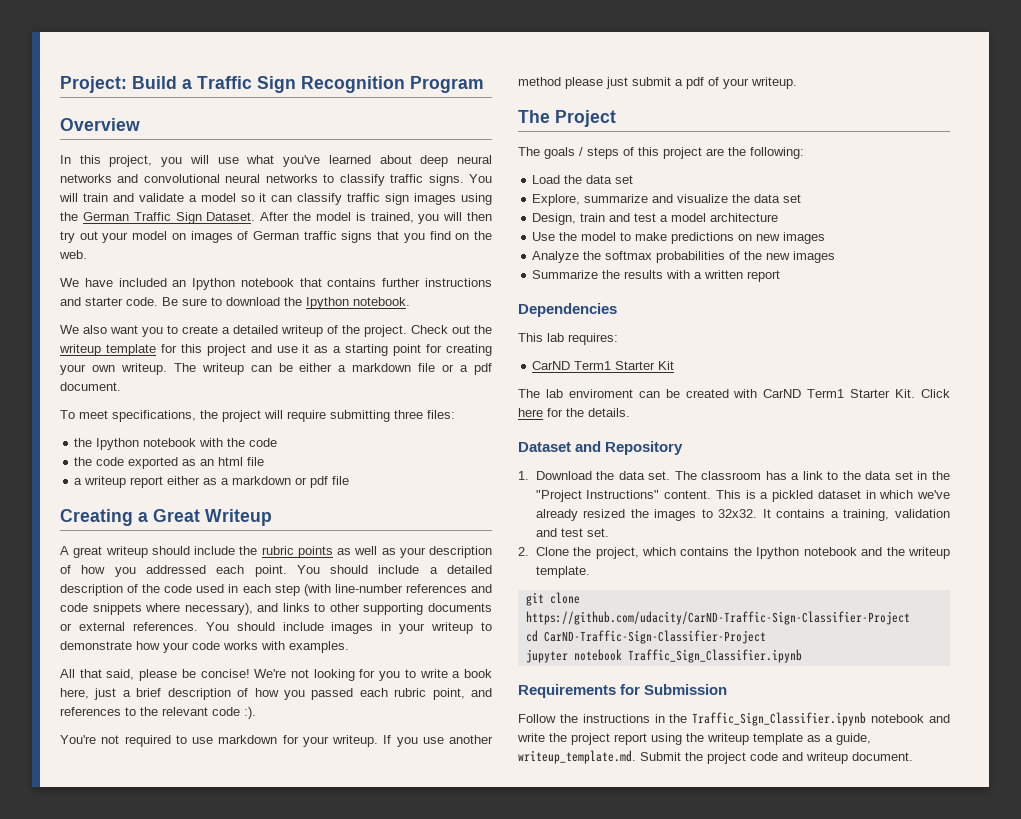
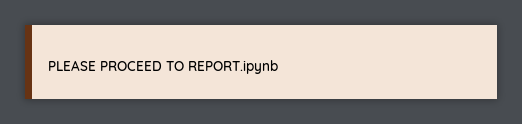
[60,76,484,93] [60,118,140,131] [60,155,493,167] [60,174,493,186] [59,193,492,205] [60,212,492,224] [60,231,493,243] [59,250,87,259] [60,278,492,290] [60,297,410,309] [60,325,492,337] [59,344,492,356] [60,363,492,375] [60,382,121,391] [60,410,455,422] [74,438,278,450] [74,457,265,469] [74,476,350,488] [60,509,272,526] [60,546,492,558] [60,565,493,577] [60,584,492,596] [60,603,492,615] [60,622,492,634] [60,641,349,653] [60,669,493,681] [60,688,493,700] [60,707,256,719] [60,735,493,747] [518,77,797,89] [518,110,616,127] [518,147,804,159] [532,175,634,184] [532,194,802,206] [532,213,779,225] [532,232,826,244] [532,251,836,263] [532,270,781,282] [518,303,617,317] [518,333,618,345] [532,361,675,370] [518,389,951,398] [518,408,630,417] [518,441,684,455] [518,471,950,480] [535,490,950,502] [535,509,950,521] [535,528,609,537] [518,547,951,559] [535,566,590,578] [525,592,580,606] [525,611,910,625] [525,630,766,644] [525,649,802,663] [518,684,728,698] [518,712,950,726] [517,733,871,745] [518,750,913,764] Project: Build a Traffic Sign Recognition Program // Overview // In this project, you will use what you've learned about deep neural networks and convolutional neural networks to classify traffic signs. You will train and validate a model so it can classify traffic sign images using the German Traffic Sign Dataset. After the model is trained, you will then try out your model on images of German traffic signs that you find on the web. // We have included an Ipython notebook that contains further instructions and starter code. Be sure to download the Ipython notebook. // We also want you to create a detailed writeup of the project. Check out the writeup template for this project and use it as a starting point for creating your own writeup. The writeup can be either a markdown file or a pdf document. // To meet specifications, the project will require submitting three files: // the Ipython notebook with the code // the code exported as an html file // a writeup report either as a markdown or pdf file // Creating a Great Writeup // A great writeup should include the rubric points as well as your description of how you addressed each point. You should include a detailed description of the code used in each step (with line-number references and code snippets where necessary), and links to other supporting documents or external references. You should include images in your writeup to demonstrate how your code works with examples. // All that said, please be concise! We're not looking for you to write a book here, just a brief description of how you passed each rubric point, and references to the relevant code :). // You're not required to use markdown for your writeup. If you use another method please just submit a pdf of your writeup. // The Project // The goals / steps of this project are the following: // Load the data set // Explore, summarize and visualize the data set // Design, train and test a model architecture // Use the model to make predictions on new images // Analyze the softmax probabilities of the new images // Summarize the results with a written report // Dependencies // This lab requires: // CarND Term1 Starter Kit // The lab enviroment can be created with CarND Term1 Starter Kit. Click here for the details. // Dataset and Repository // 1. Download the data set. The classroom has a link to the data set in the "Project Instructions" content. This is a pickled dataset in which we've already resized the images to 32x32. It contains a training, validation and test set. // 2. Clone the project, which contains the Ipython notebook and the writeup template. // git clone https://github.com/udacity/CarND-Traffic-Sign-Classifier-Project // cd CarND-Traffic-Sign-Classifier-Project // jupyter notebook Traffic_Sign_Classifier.ipynb // Requirements for Submission // Follow the instructions in the Traffic_Sign_Classifier.ipynb notebook and write the project report using the writeup template as a guide, writeup_template.md. Submit the project code and writeup document. -> [48,60,278,74] PLEASE PROCEED TO REPORT.ipynb

